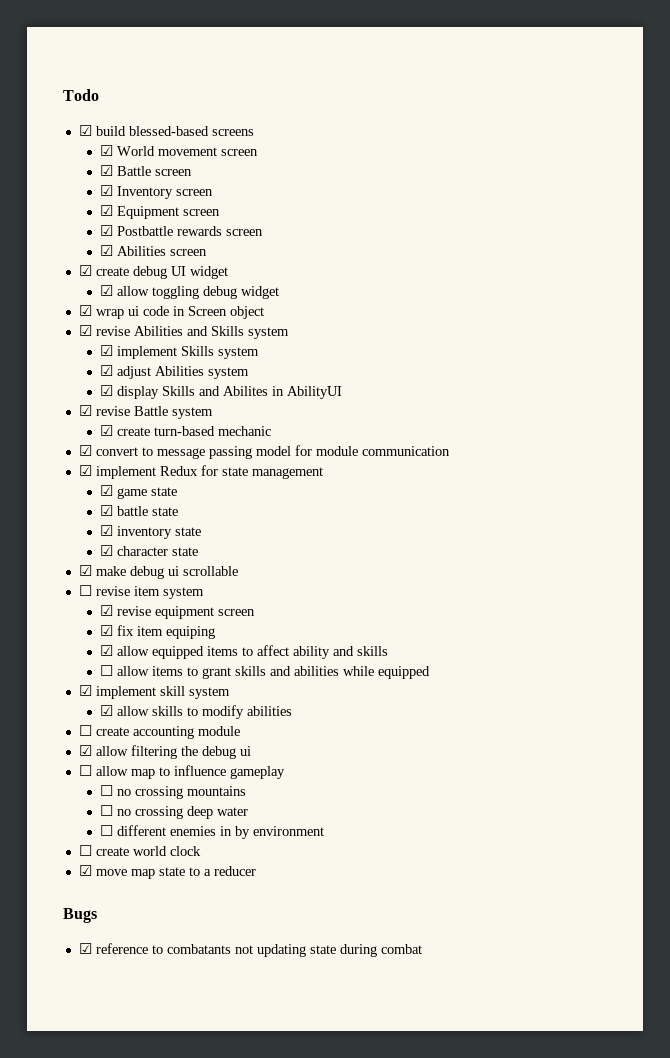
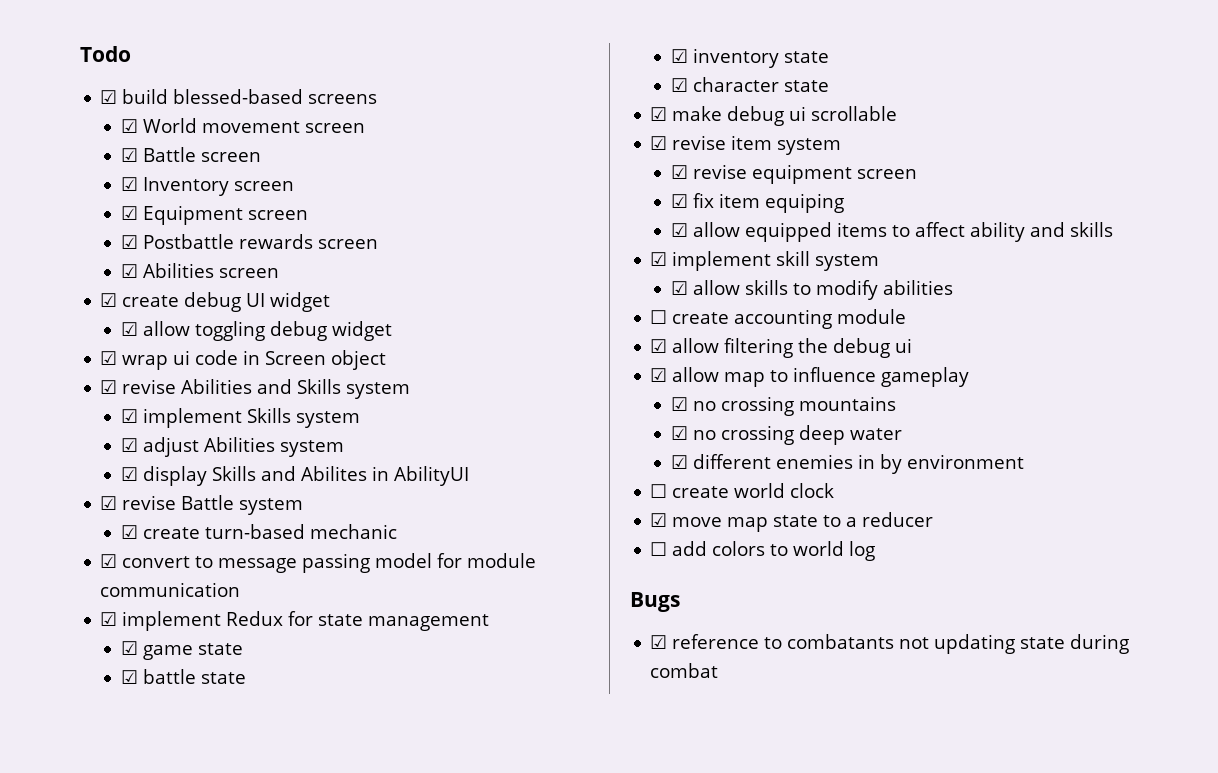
[78,585,92,596] ☐ -> [650,136,668,150] ☑
[99,665,430,679] // ☐ allow items to grant skills and abilities while equipped -> (1114, 229) none
[78,765,92,776] ☐ -> [650,368,668,382] ☑
[99,785,113,796] ☐ -> [671,397,689,411] ☑
[99,805,113,816] ☐ -> [671,426,689,440] ☑
[99,825,113,836] ☐ -> [671,455,689,469] ☑
(256, 871) none -> [650,541,876,561] // ☐ add colors to world log

